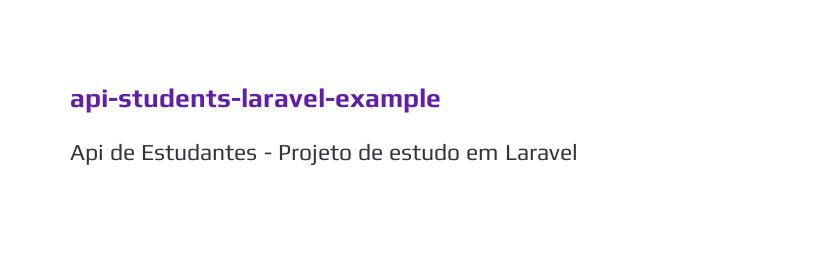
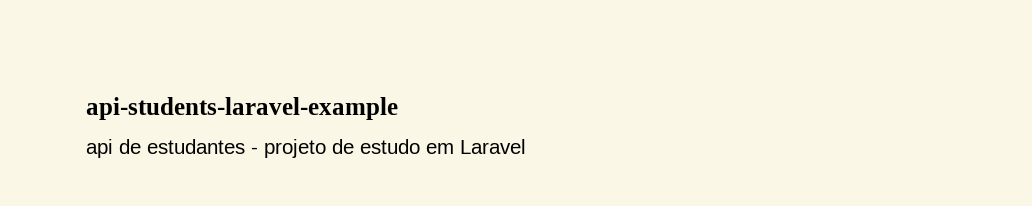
[70,143,352,166] Api de Estudantes - Projeto -> [86,139,326,158] api de estudantes - projeto

